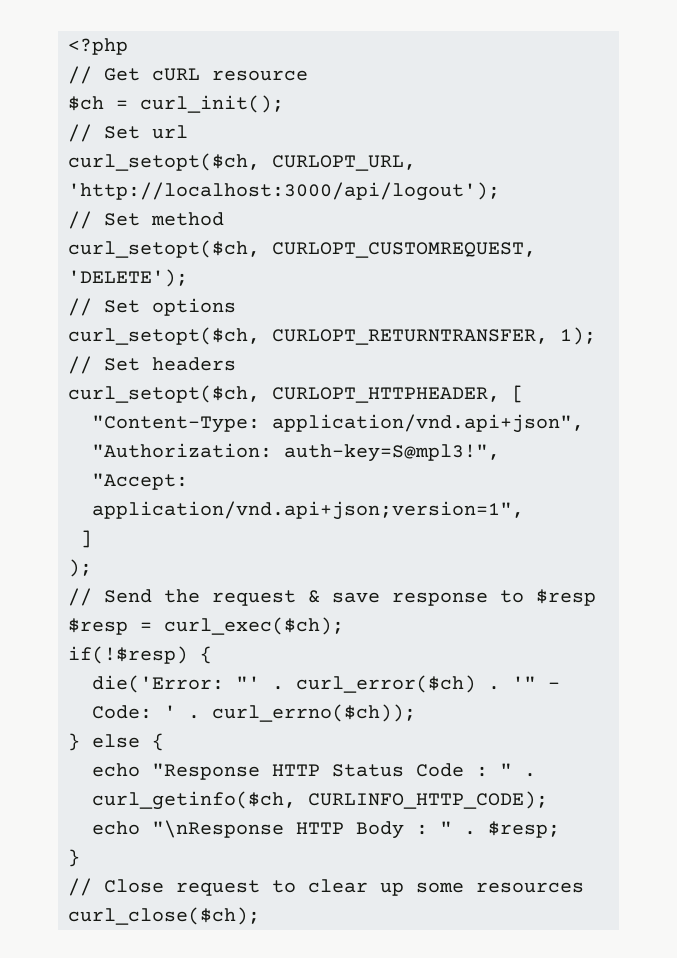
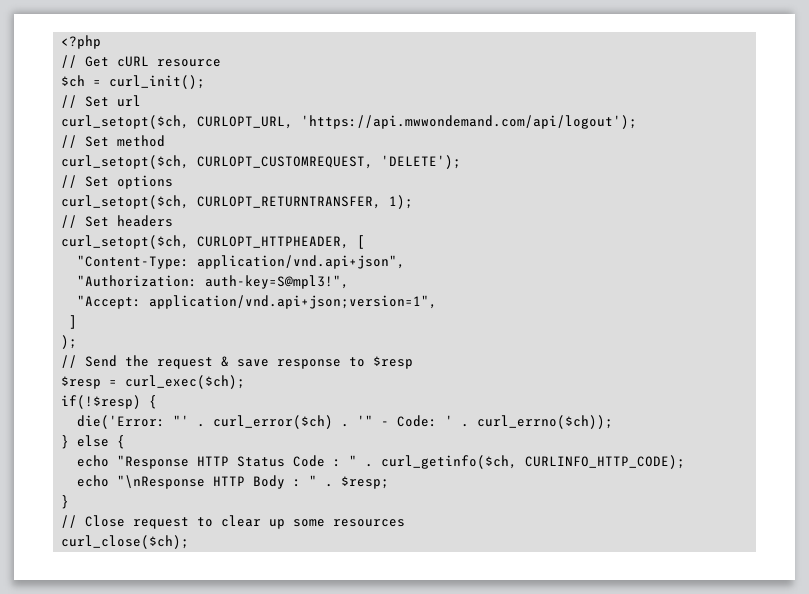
[67,182,500,201] 'http://localhost:3000/api/logout'); -> [300,115,637,129] 'https://api.mwwondemand.com/api/logout');

